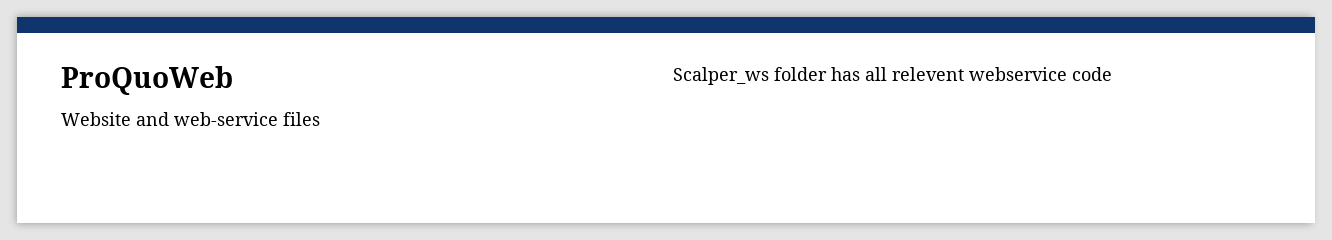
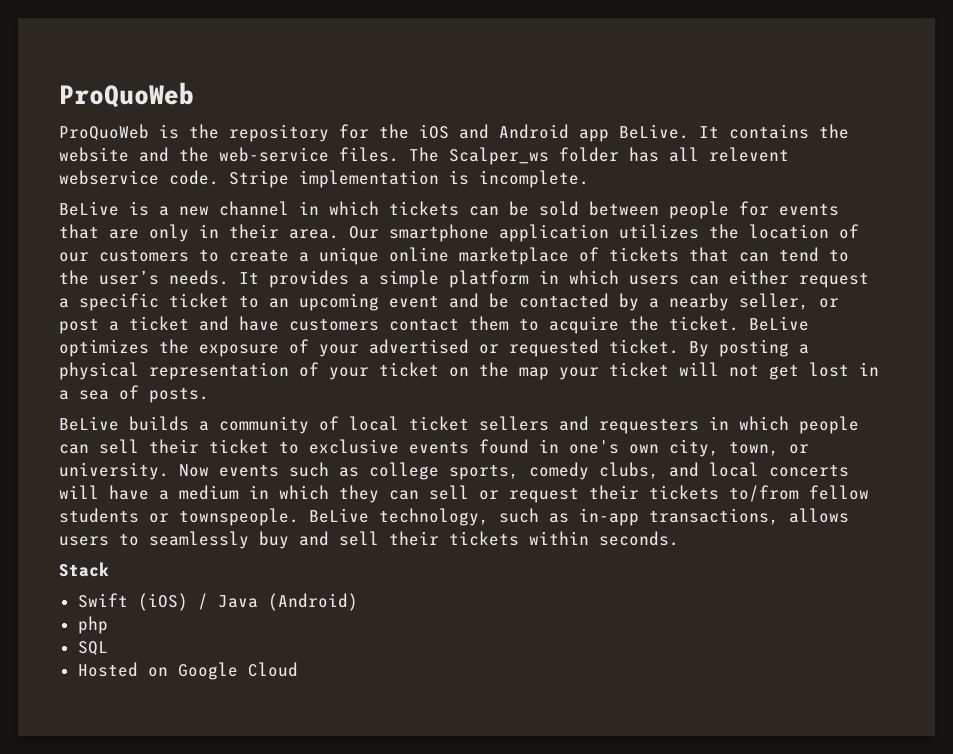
[61,112,320,126] Website and web-service files // -> [59,124,849,142] [59,147,439,162] ProQuoWeb is the repository for the iOS and Android app BeLive. It contains the website and the web-service files. The
[1072,67,1112,81] code -> [169,170,589,188] [59,201,839,219] [59,224,859,242] [59,247,849,265] [59,270,869,288] [59,293,839,311] [59,316,809,334] [59,339,809,357] [59,362,879,380] [59,385,209,403] [59,416,859,434] [59,439,809,457] [59,462,849,480] [59,485,869,503] [59,508,849,526] [59,531,679,549] [59,562,109,577] [77,593,358,611] [77,616,108,634] [77,641,108,655] [77,662,298,680] code. Stripe implementation is incomplete. // BeLive is a new channel in which tickets can be sold between people for events that are only in their area. Our smartphone application utilizes the location of our customers to create a unique online marketplace of tickets that can tend to the user’s needs. It provides a simple platform in which users can either request a specific ticket to an upcoming event and be contacted by a nearby seller, or post a ticket and have customers contact them to acquire the ticket. BeLive optimizes the exposure of your advertised or requested ticket. By posting a physical representation of your ticket on the map your ticket will not get lost in a sea of posts. // BeLive builds a community of local ticket sellers and requesters in which people can sell their ticket to exclusive events found in one's own city, town, or university. Now events such as college sports, comedy clubs, and local concerts will have a medium in which they can sell or request their tickets to/from fellow students or townspeople. BeLive technology, such as in-app transactions, allows users to seamlessly buy and sell their tickets within seconds. // Stack // Swift (iOS) / Java (Android) // php // SQL // Hosted on Google Cloud

